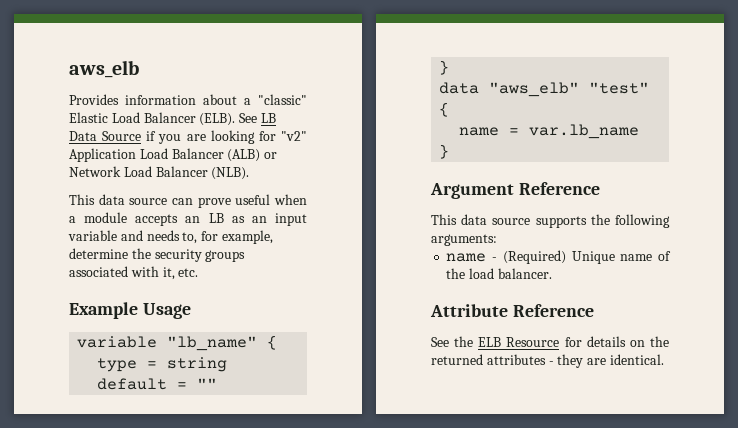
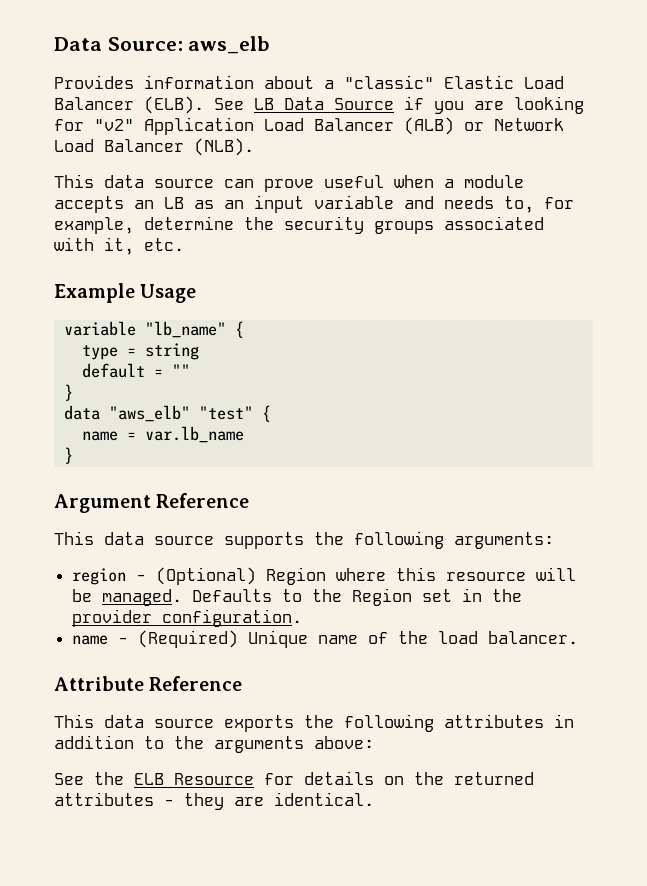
(69, 69) none -> [54,37,183,51] Data Source:
(497, 240) none -> [72,567,577,585] [72,588,523,606] [72,609,303,627] // region - (Optional) Region where this resource will be managed. Defaults to the Region set in the provider configuration.
(594, 310) none -> [54,714,574,732] [54,735,374,753] // This data source exports the following attributes in addition to the arguments above:

